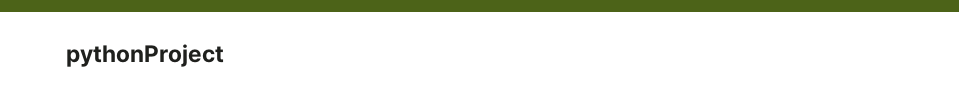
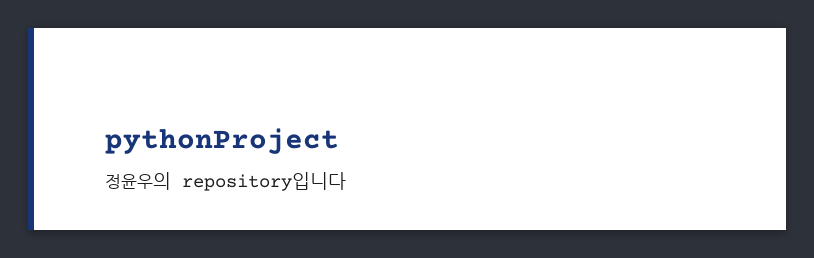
(224, 55) none -> [105,172,346,191] // 정윤우의 repository입니다

